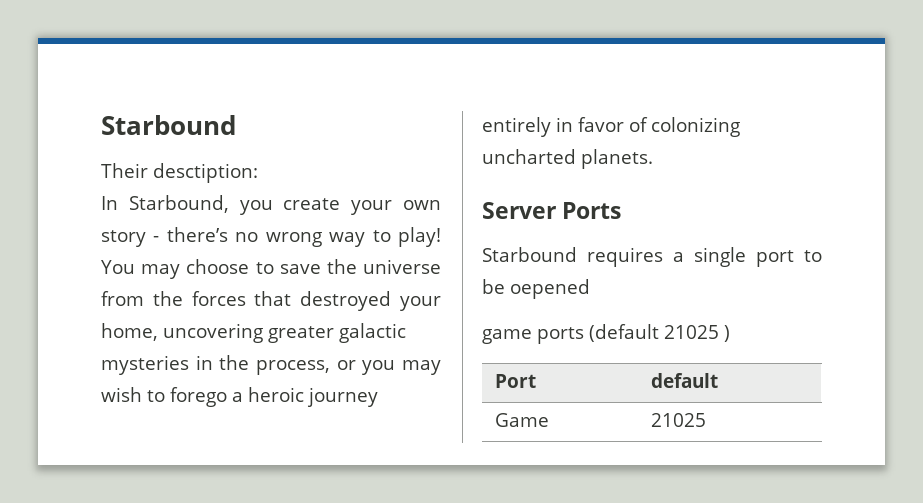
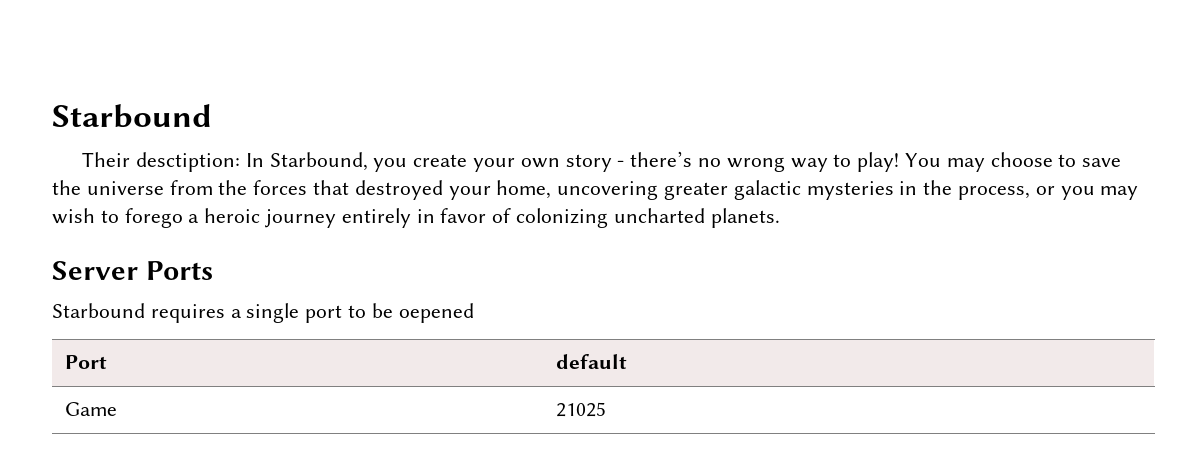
(258, 173) // -> (240, 162) none
[482,324,730,344] // game ports (default 21025 ) -> (474, 313) none

